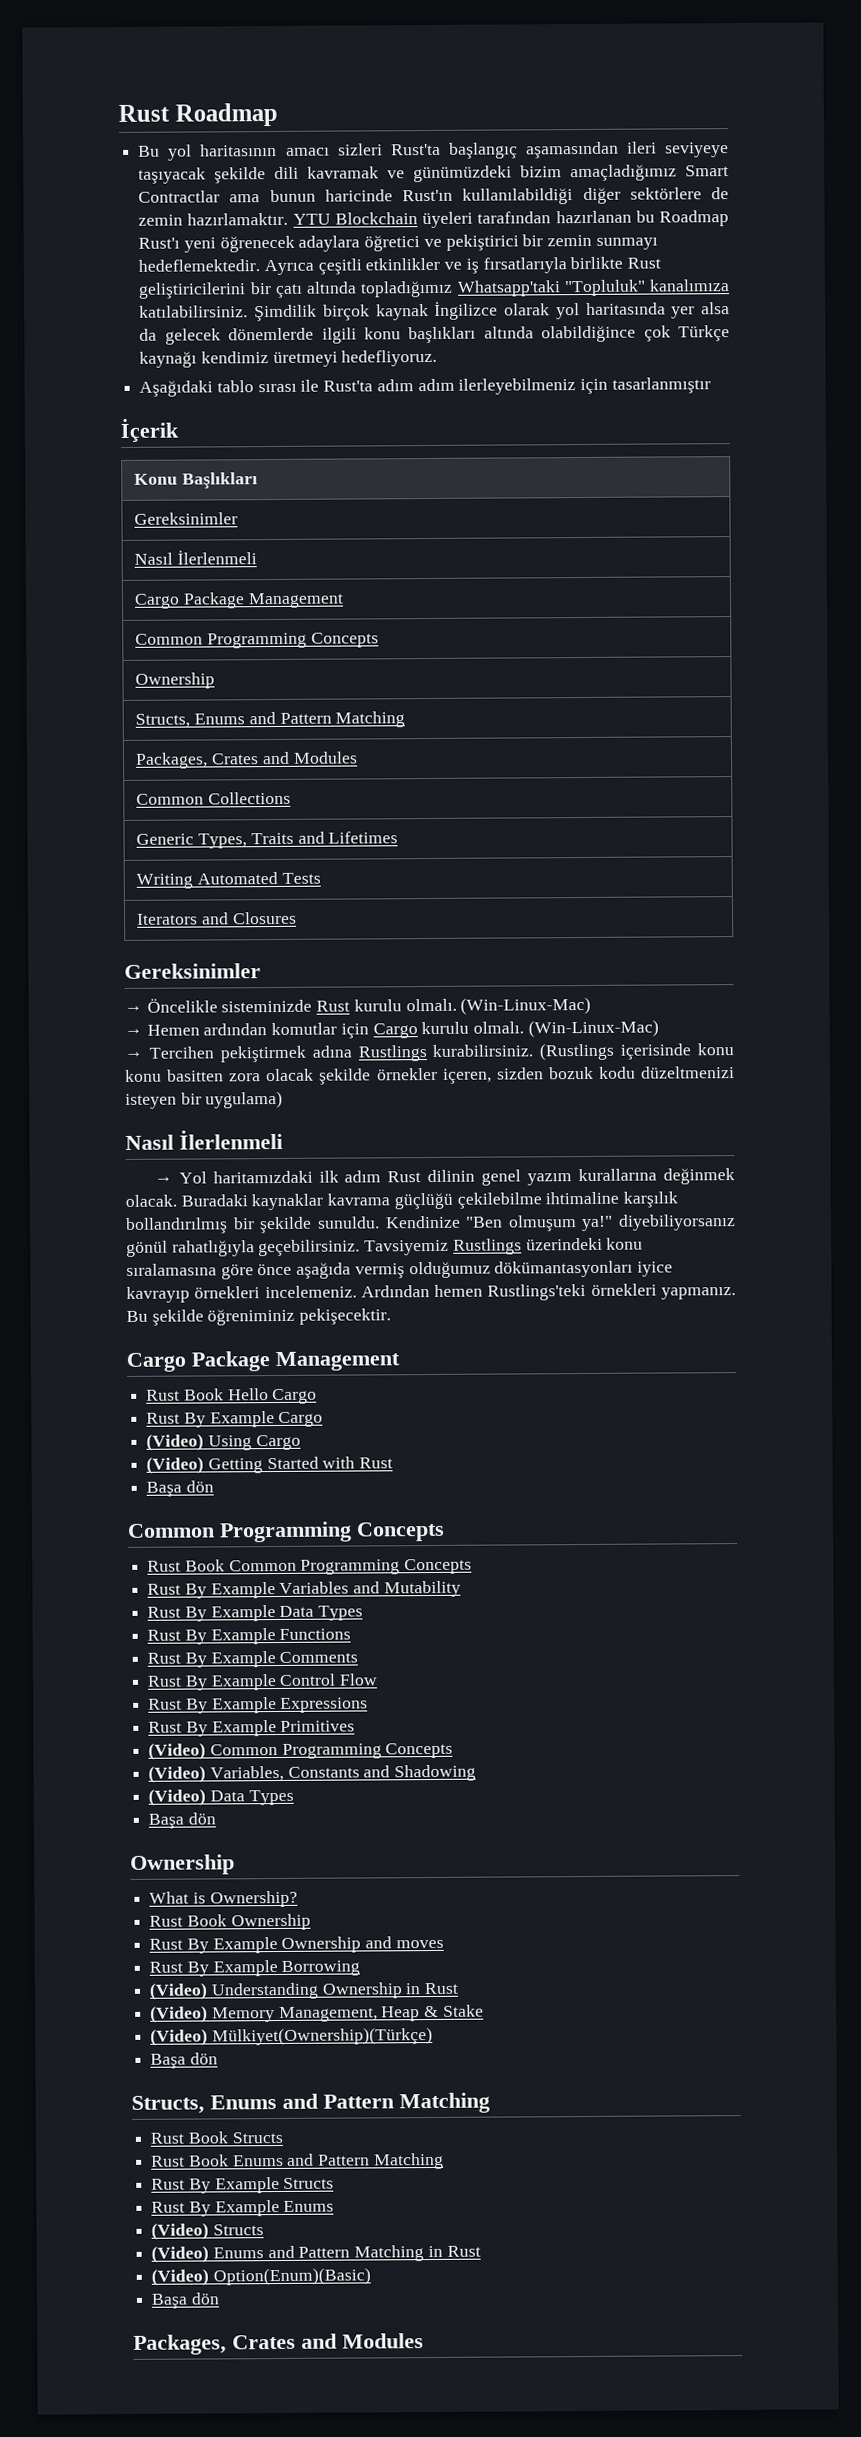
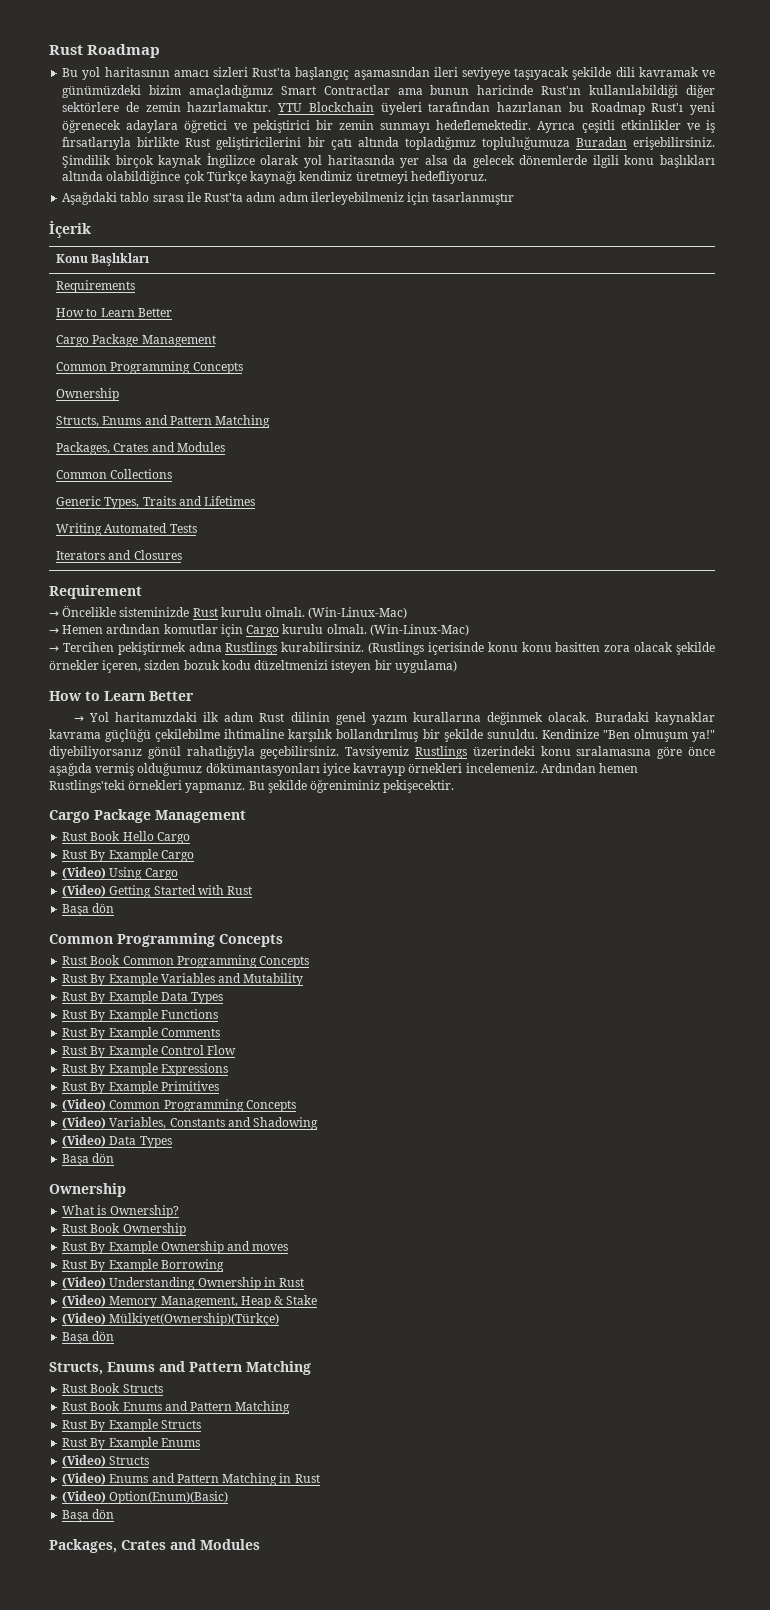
[456,279,730,297] [139,305,249,318] Whatsapp'taki "Topluluk" kanalımıza katılabilirsiniz. -> [481,136,715,150] topluluğumuza Buradan erişebilirsiniz.
[134,512,239,525] [134,550,258,565] Gereksinimler // Nasıl İlerlenmeli -> [56,280,136,293] [56,308,172,317] Requirements // How to Learn Better
[124,963,261,979] Gereksinimler -> [49,585,142,599] Requirement
[125,1129,283,1150] Nasıl İlerlenmeli -> [49,691,194,701] How to Learn Better

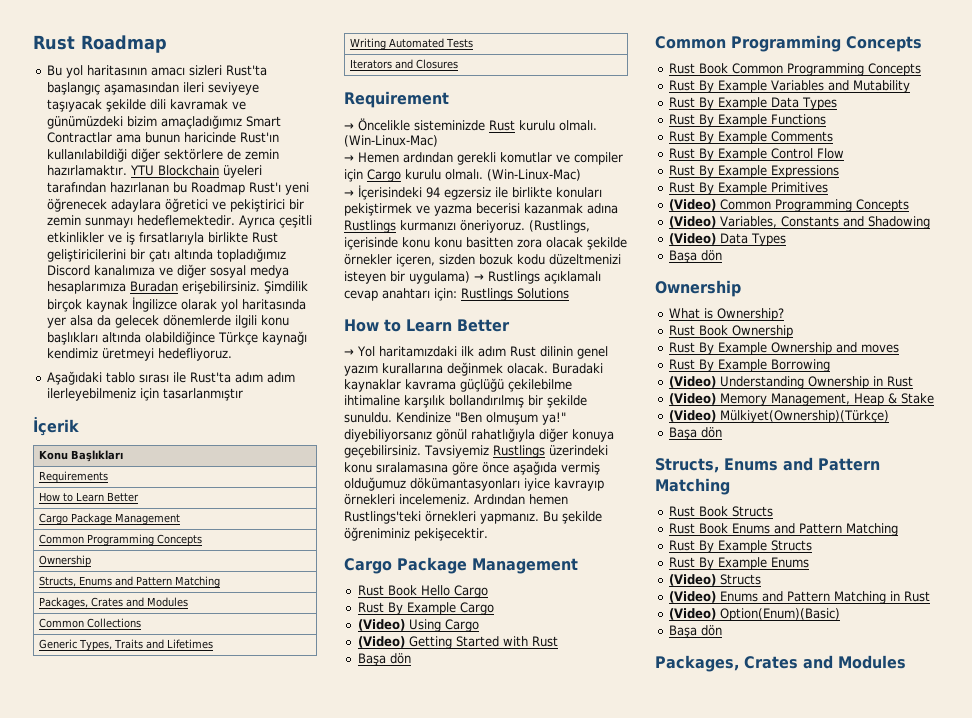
[481,136,570,150] topluluğumuza -> [46,264,289,278] [46,281,126,294] Discord kanalımıza ve diğer sosyal medya hesaplarımıza
[183,171,205,184] çok -> (215, 338) none
[163,624,218,634] komutlar -> [457,152,623,165] gerekli komutlar ve compiler
[62,642,425,655] Tercihen pekiştirmek adına Rustlings kurabilirsiniz. (Rustlings -> [358,185,602,200] [344,203,618,216] [344,220,590,233] İçerisindeki 94 egzersiz ile birlikte konuları pekiştirmek ve yazma becerisi kazanmak adına Rustlings kurmanızı öneriyoruz. (Rustlings,
(457, 666) none -> [474,271,601,284] [344,288,569,301] → Rustlings açıklamalı cevap anahtarı için: Rustlings Solutions
(255, 752) none -> [539,428,614,442] diğer konuya

